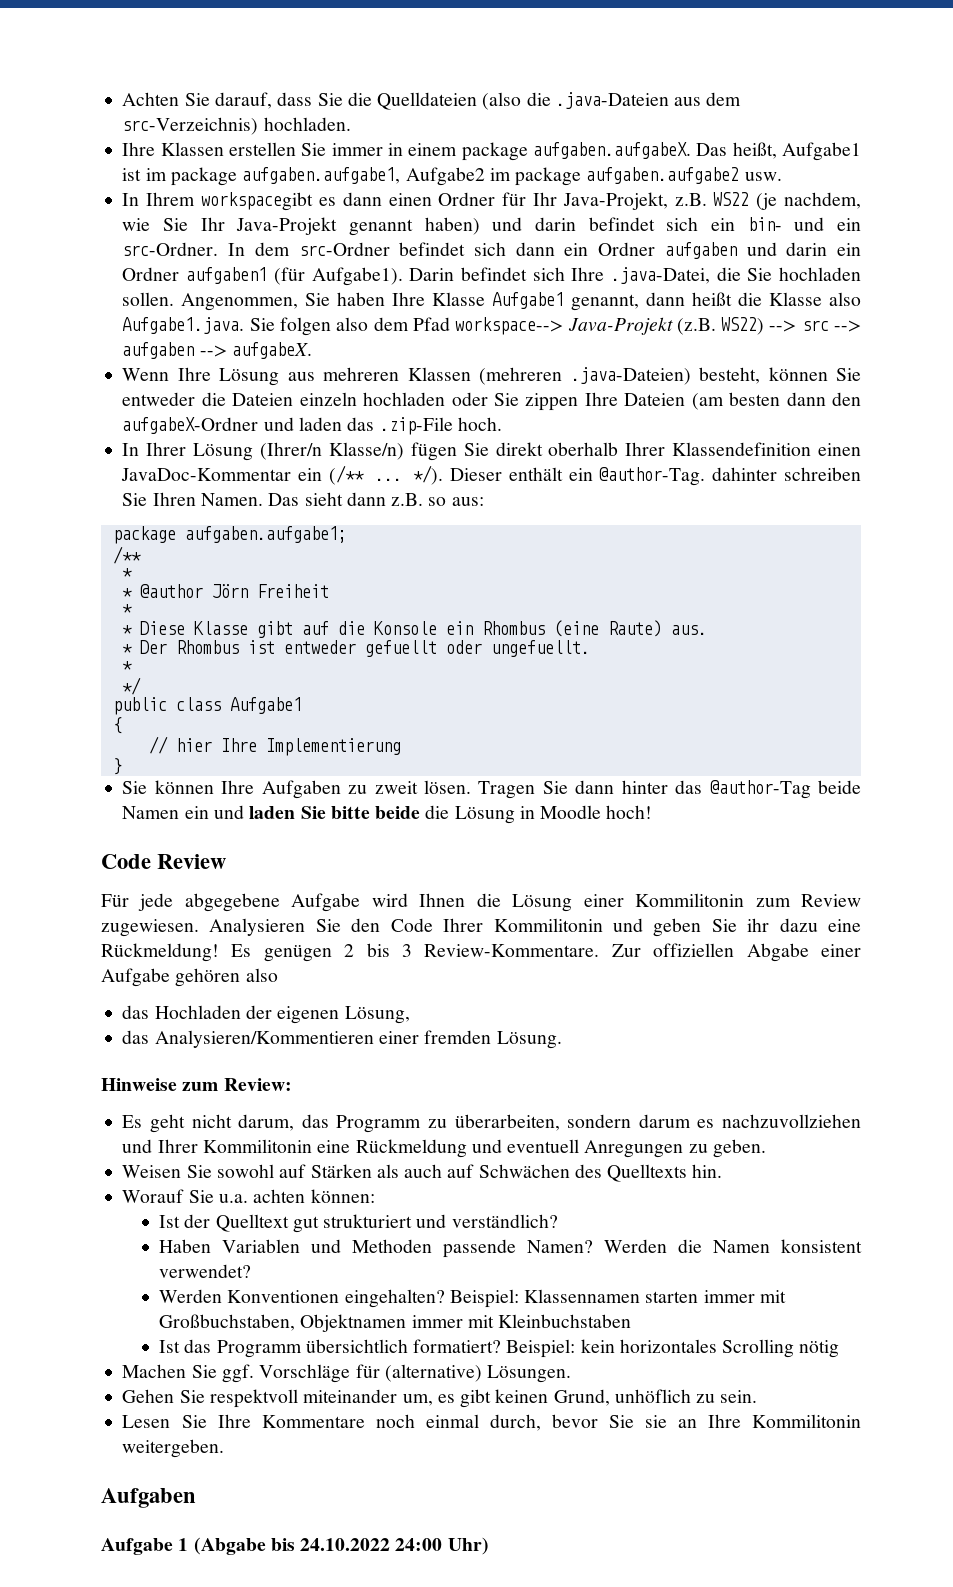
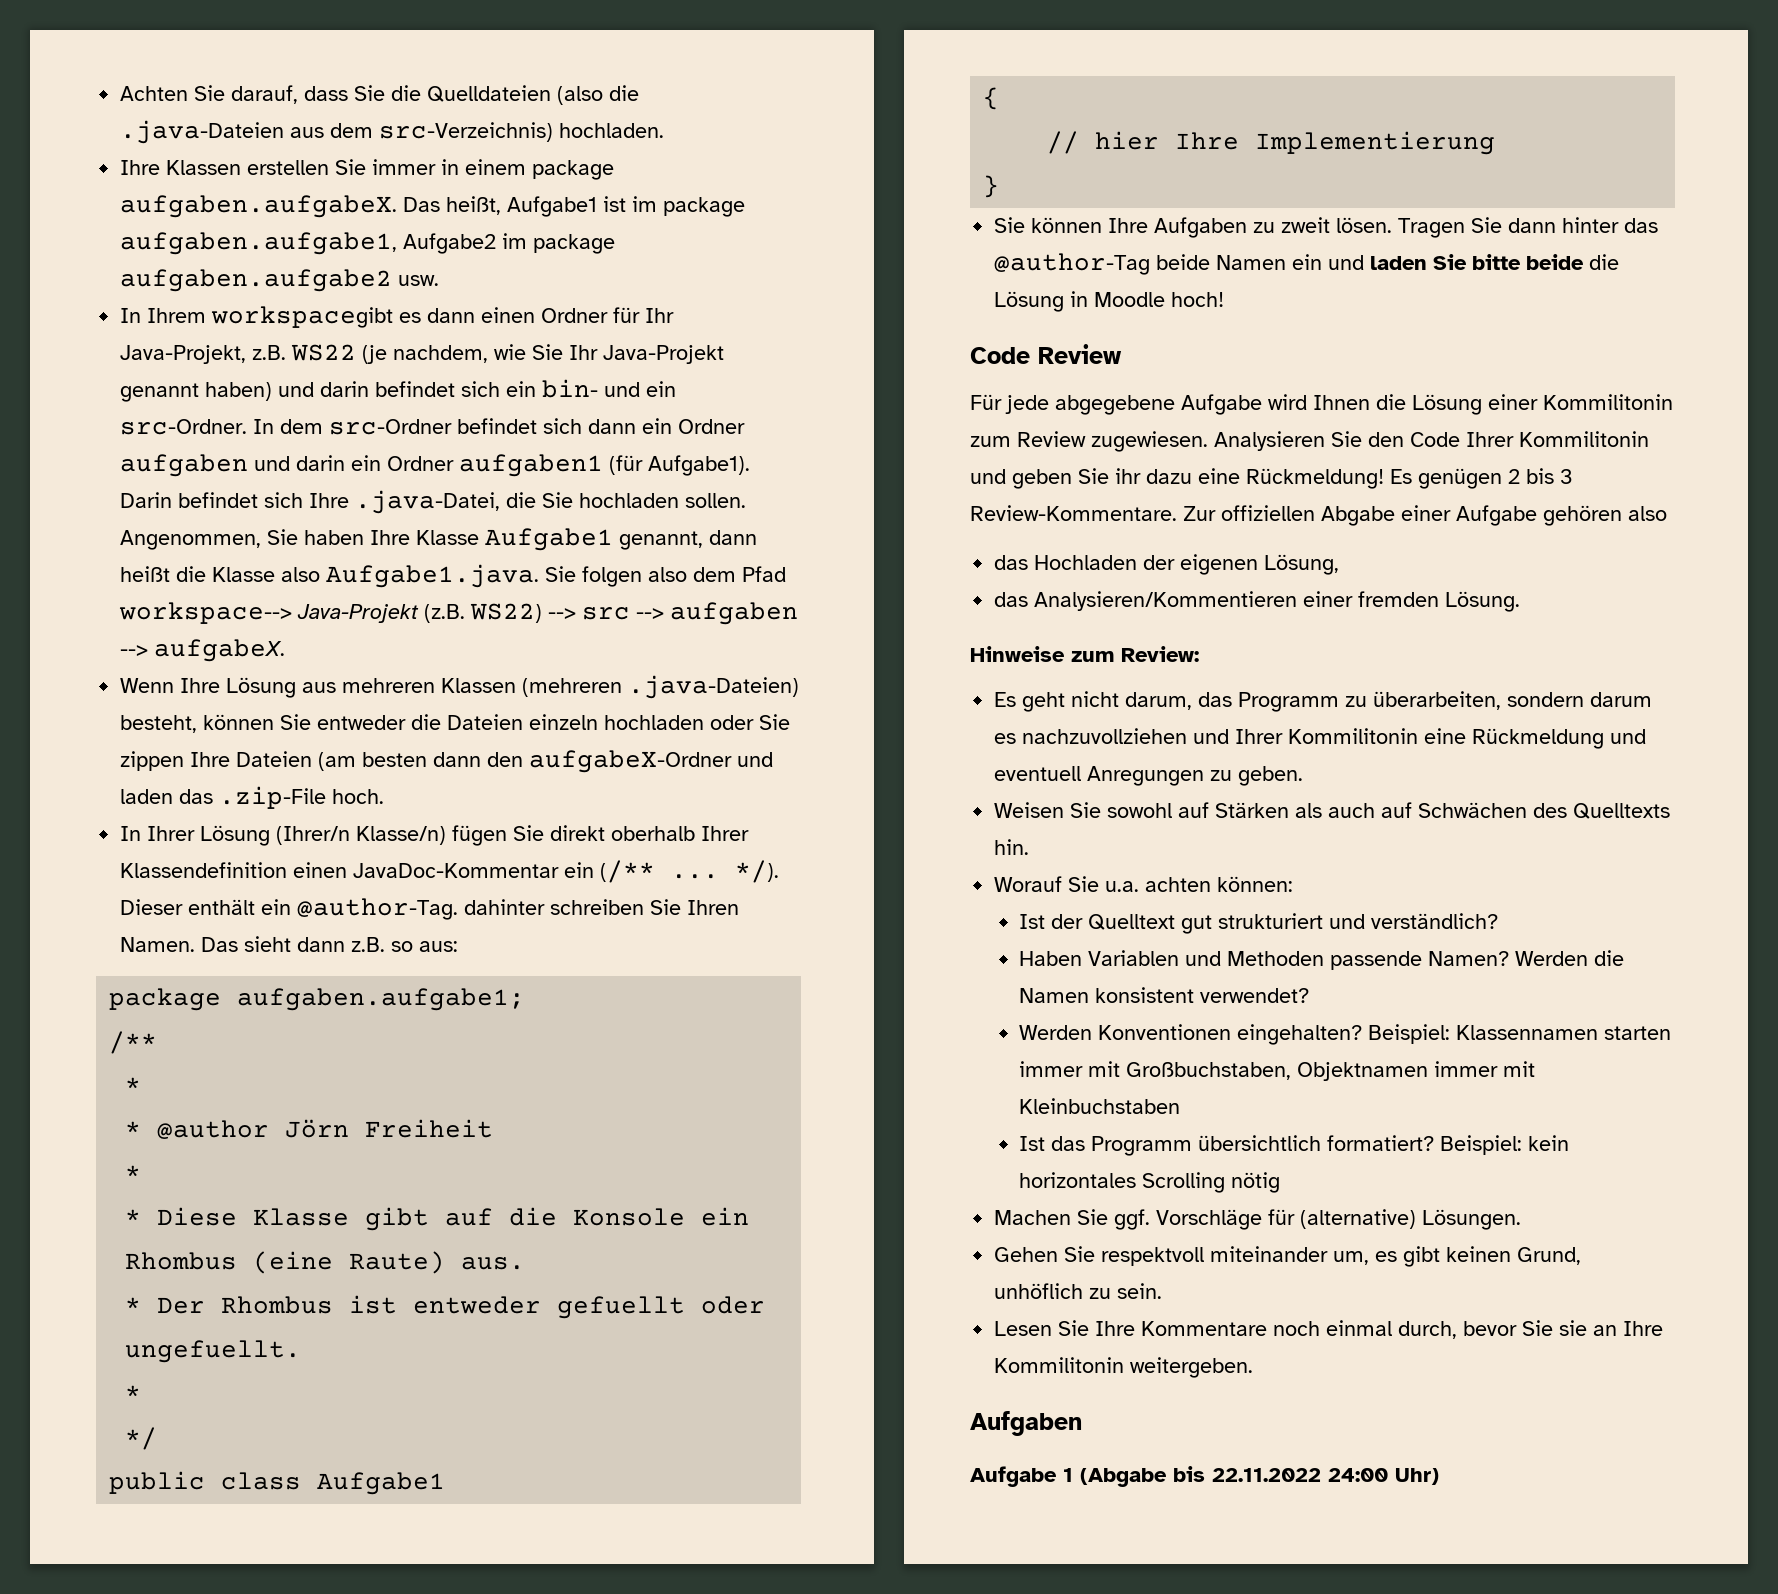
[300,1538,391,1551] 24.10.2022 -> [1212,1468,1321,1482] 22.11.2022

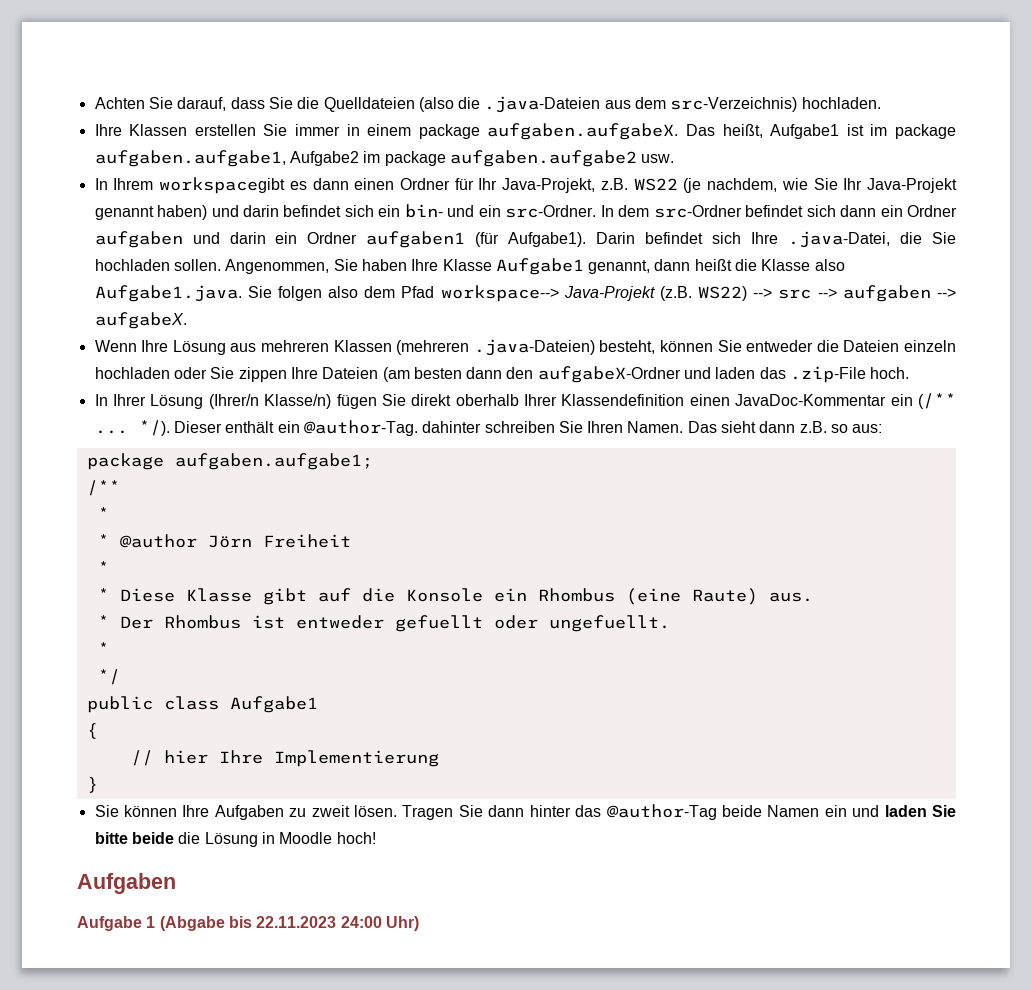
[970,344,1122,364] [970,394,1673,415] [970,431,1649,452] [970,468,1573,489] [970,505,1667,526] [994,554,1340,575] [994,591,1521,612] [970,646,1199,662] [994,691,1653,712] [994,728,1647,749] [994,766,1304,786] [994,802,1671,819] [994,839,1030,855] [994,876,1294,892] [1019,913,1499,934] [1019,950,1625,970] [1019,987,1310,1003] [1019,1024,1672,1045] [1019,1061,1536,1081] [1019,1098,1181,1114] [1019,1135,1570,1156] [1019,1172,1281,1193] [994,1209,1522,1230] [994,1246,1582,1267] [994,1283,1163,1299] [994,1320,1664,1339] [994,1357,1254,1378] // Code Review // Für jede abgegebene Aufgabe wird Ihnen die Lösung einer Kommilitonin zum Review zugewiesen. Analysieren Sie den Code Ihrer Kommilitonin und geben Sie ihr dazu eine Rückmeldung! Es genügen 2 bis 3 Review-Kommentare. Zur offiziellen Abgabe einer Aufgabe gehören also // das Hochladen der eigenen Lösung, // das Analysieren/Kommentieren einer fremden Lösung. // Hinweise zum Review: // Es geht nicht darum, das Programm zu überarbeiten, sondern darum es nachzuvollziehen und Ihrer Kommilitonin eine Rückmeldung und eventuell Anregungen zu geben. // Weisen Sie sowohl auf Stärken als auch auf Schwächen des Quelltexts hin. // Worauf Sie u.a. achten können: // Ist der Quelltext gut strukturiert und verständlich? // Haben Variablen und Methoden passende Namen? Werden die Namen konsistent verwendet? // Werden Konventionen eingehalten? Beispiel: Klassennamen starten immer mit Großbuchstaben, Objektnamen immer mit Kleinbuchstaben // Ist das Programm übersichtlich formatiert? Beispiel: kein horizontales Scrolling nötig // Machen Sie ggf. Vorschläge für (alternative) Lösungen. // Gehen Sie respektvoll miteinander um, es gibt keinen Grund, unhöflich zu sein. // Lesen Sie Ihre Kommentare noch einmal durch, bevor Sie sie an Ihre Kommilitonin weitergeben. -> (376, 838) none
[1212,1468,1321,1482] 22.11.2022 -> [256,916,337,928] 22.11.2023

